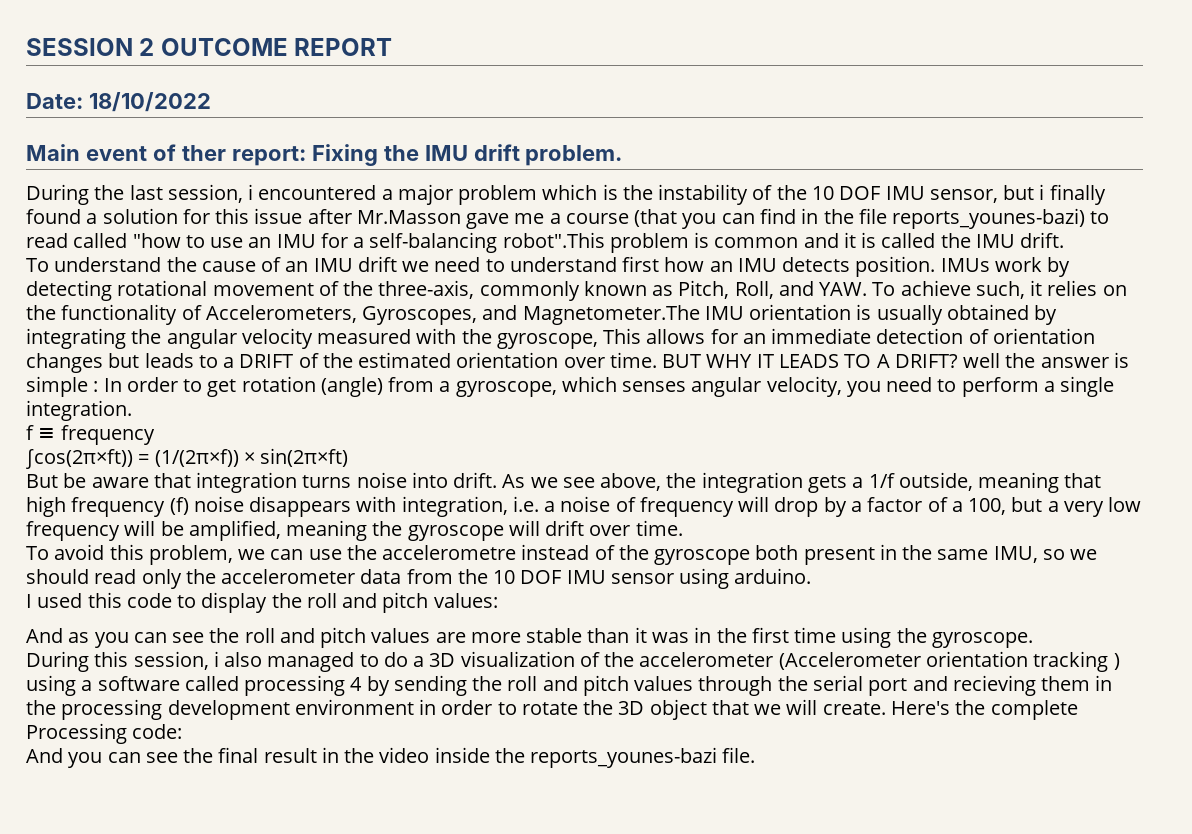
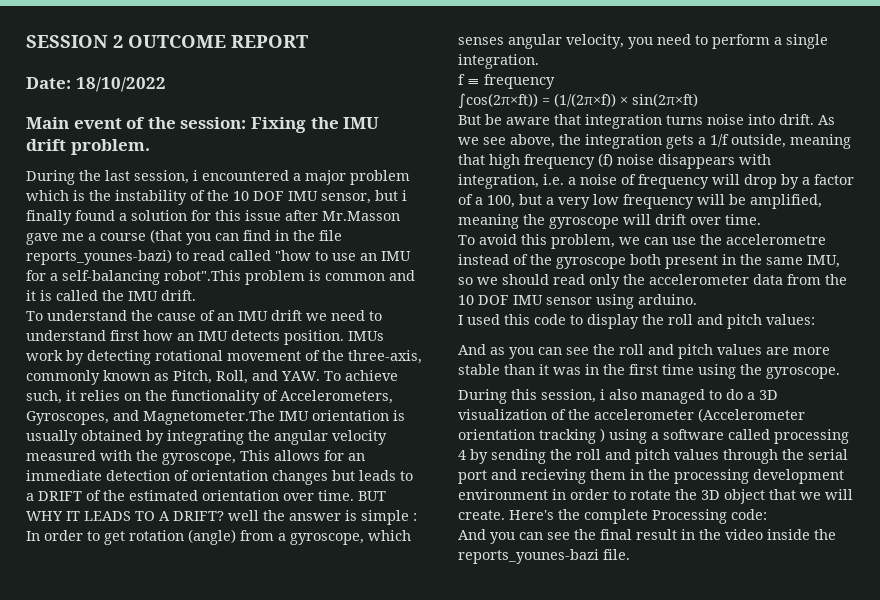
[181,145,306,166] ther report: -> [147,117,247,129] the session:

